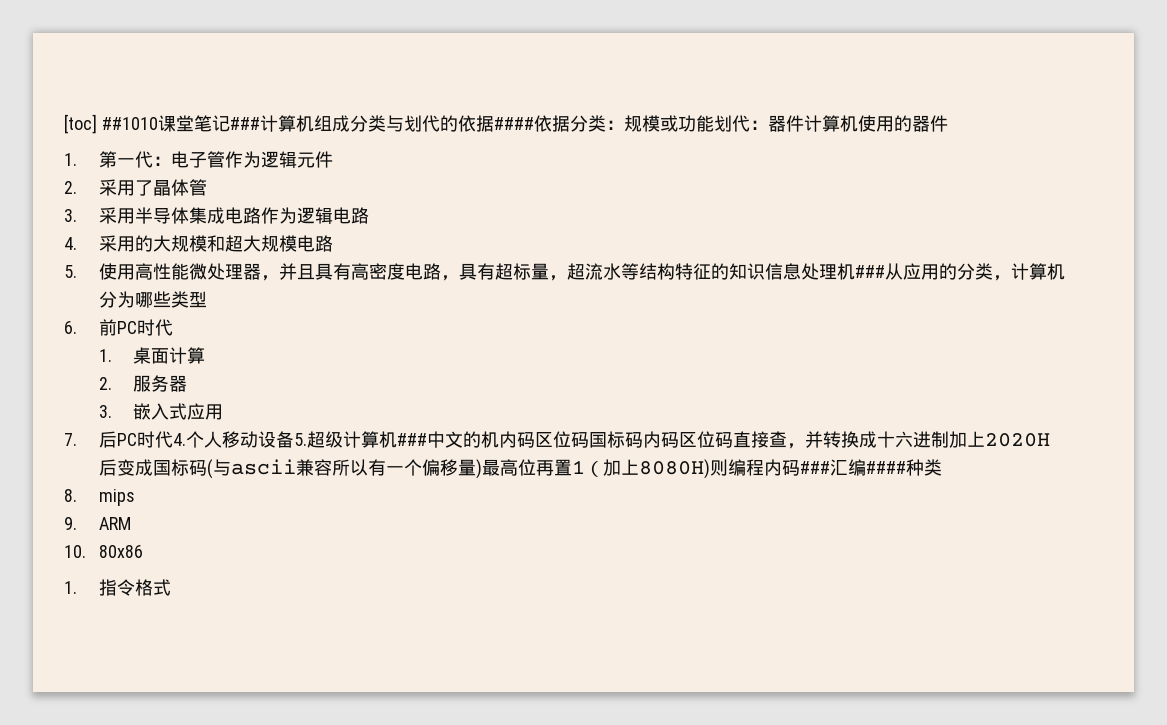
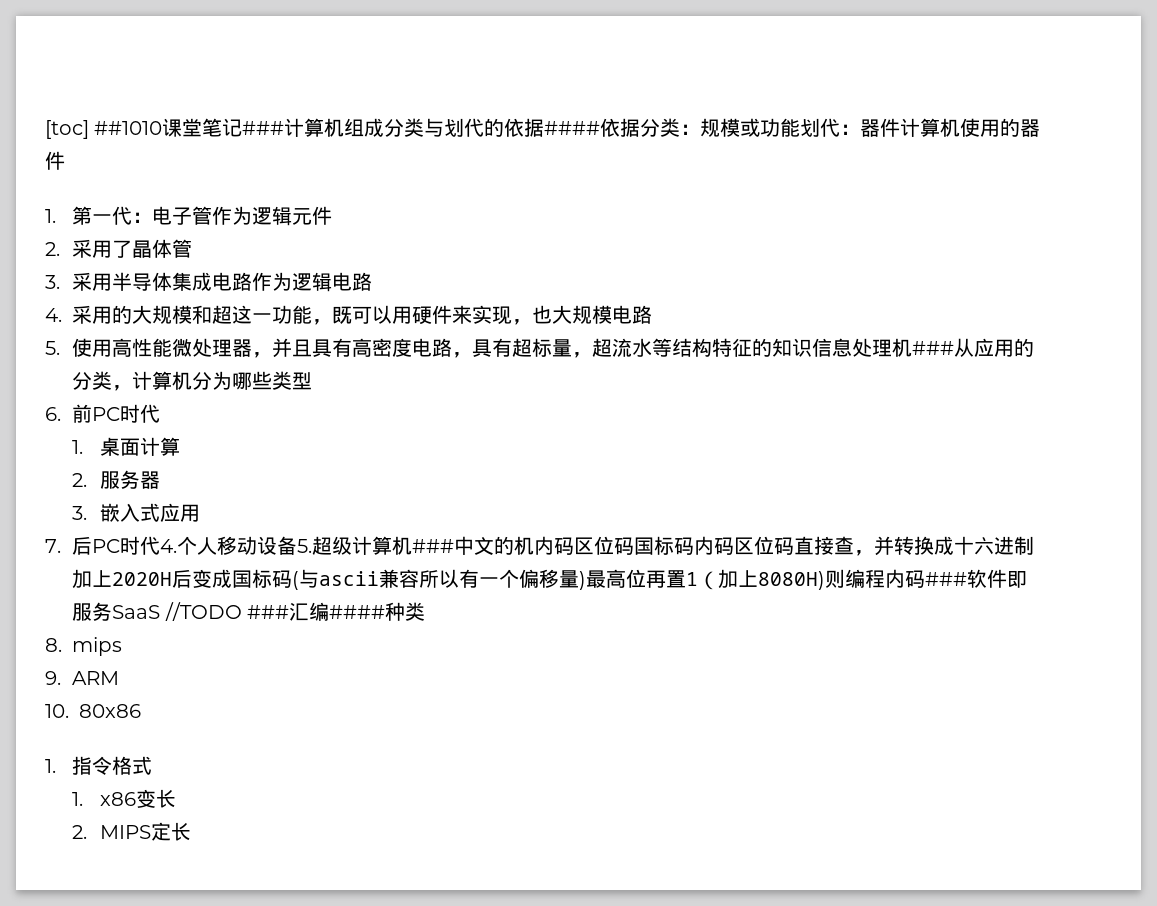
(243, 243) none -> [232,305,553,325] 这一功能，既可以用硬件来实现，也
(830, 467) none -> [967,569,1028,588] [72,602,290,621] 软件即服务SaaS //TODO ###
(171, 587) none -> [72,789,176,808] [72,822,191,841] // 1. x86变长 // 2. MIPS定长

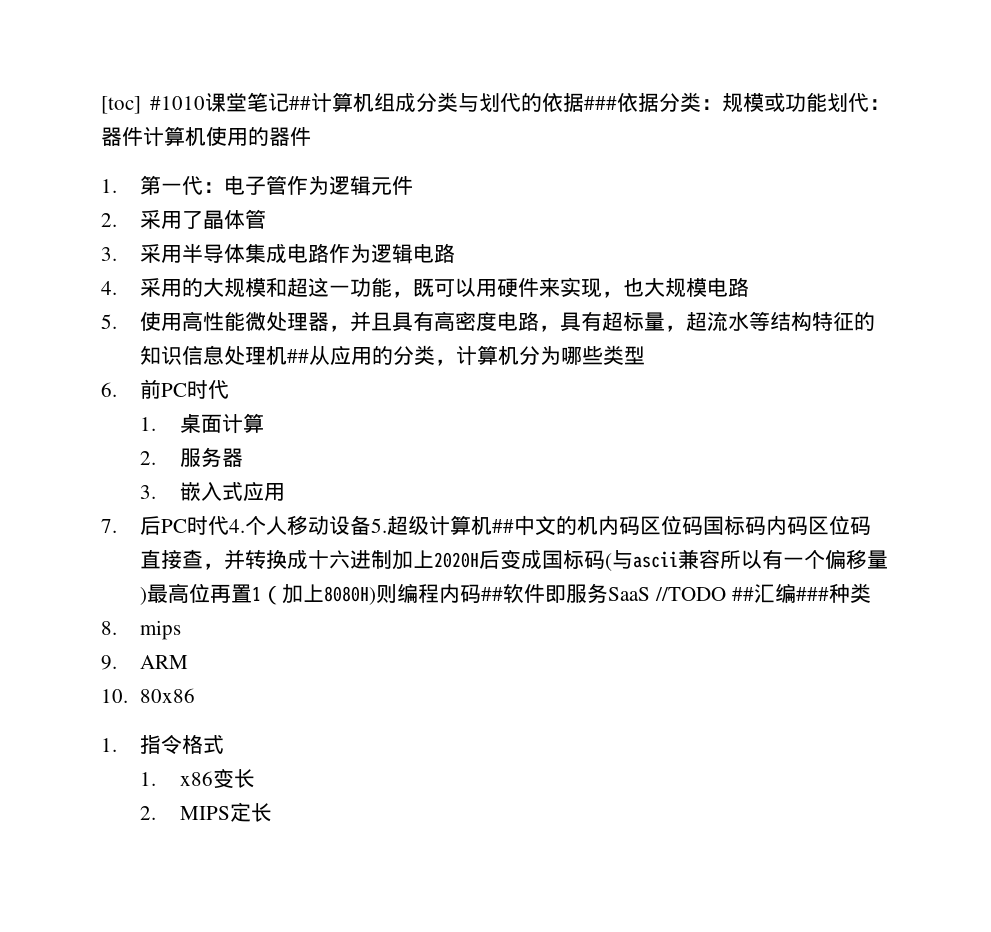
[94,121,163,135] ##1010 -> [150,96,206,110] #1010
[242,121,285,135] ### -> [289,96,312,110] ##
[544,121,601,135] #### -> [584,96,617,110] ###
[912,341,955,355] ### -> [287,349,310,363] ##
[412,539,455,553] ### -> [492,519,515,533] ##
[925,572,968,586] ### -> [481,587,504,601] ##
[247,602,386,621] ###汇编#### -> [731,583,829,603] ##汇编###

